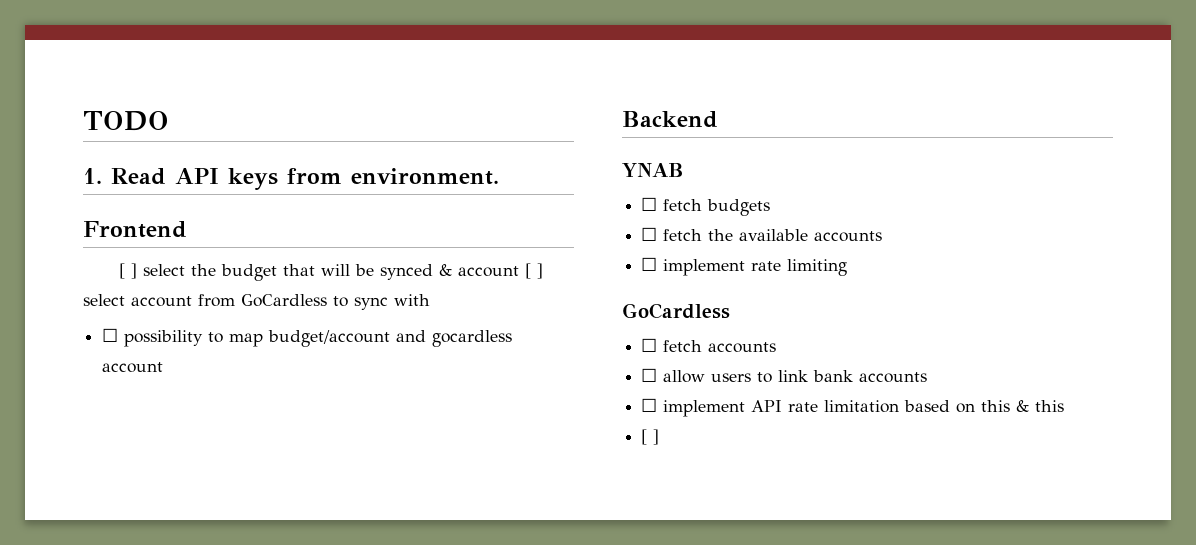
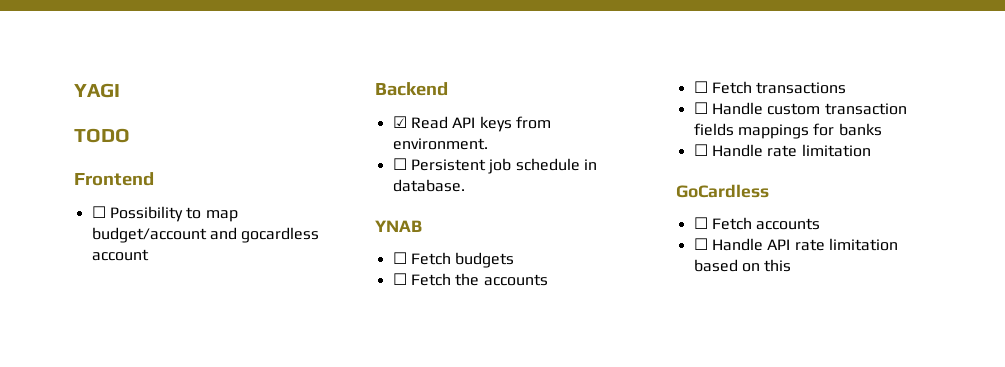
(83, 121) none -> [74,83,120,98] YAGI //
[83,168,499,190] [83,221,187,238] [118,263,543,281] [83,294,430,310] [102,328,204,347] 1. Read API keys from environment. // Frontend // [ ] select the budget that will be synced & account [ ] select account from GoCardless to sync with // ☐ possibility -> [74,172,154,186] [91,206,183,222] Frontend // ☐ Possibility
(718, 119) none -> [392,116,551,132] [392,138,488,150] [392,158,597,174] [392,179,465,192] // ☑ Read API keys from environment. // ☐ Persistent job schedule in database.
[663,199,703,211] fetch -> [410,252,451,265] Fetch
[663,229,883,242] [641,257,848,276] fetch the available accounts // ☐ implement rate limiting -> [410,273,548,286] [693,81,847,94] [693,102,907,115] [693,123,882,139] [693,144,871,157] Fetch the accounts // ☐ Fetch transactions // ☐ Handle custom transaction fields mappings for banks // ☐ Handle rate limitation
[663,340,777,353] [641,368,928,383] [641,398,746,417] fetch accounts // ☐ allow users to link bank accounts // ☐ implement -> [711,217,821,230] [693,238,763,251] Fetch accounts // ☐ Handle
[1016,400,1065,412] [641,429,660,445] & this // [ ] -> (792, 265) none

